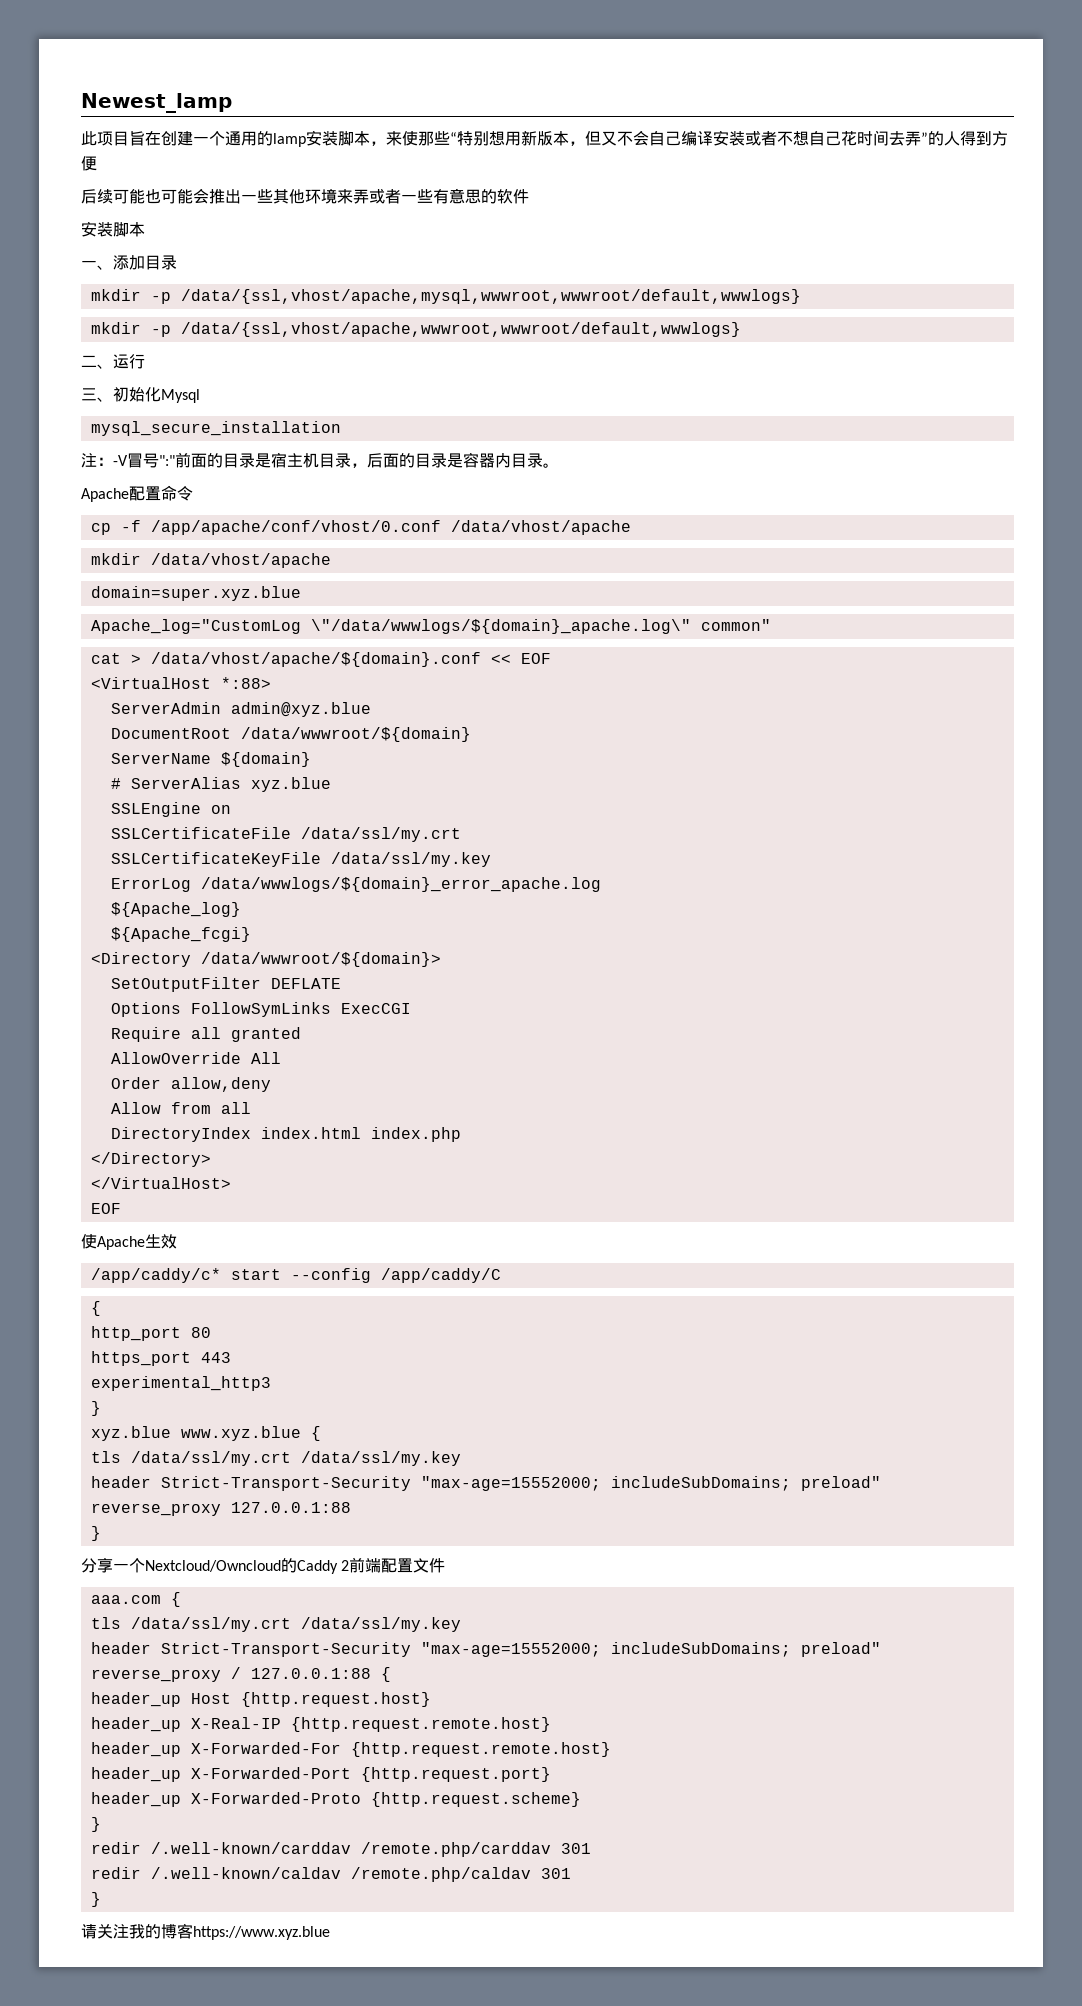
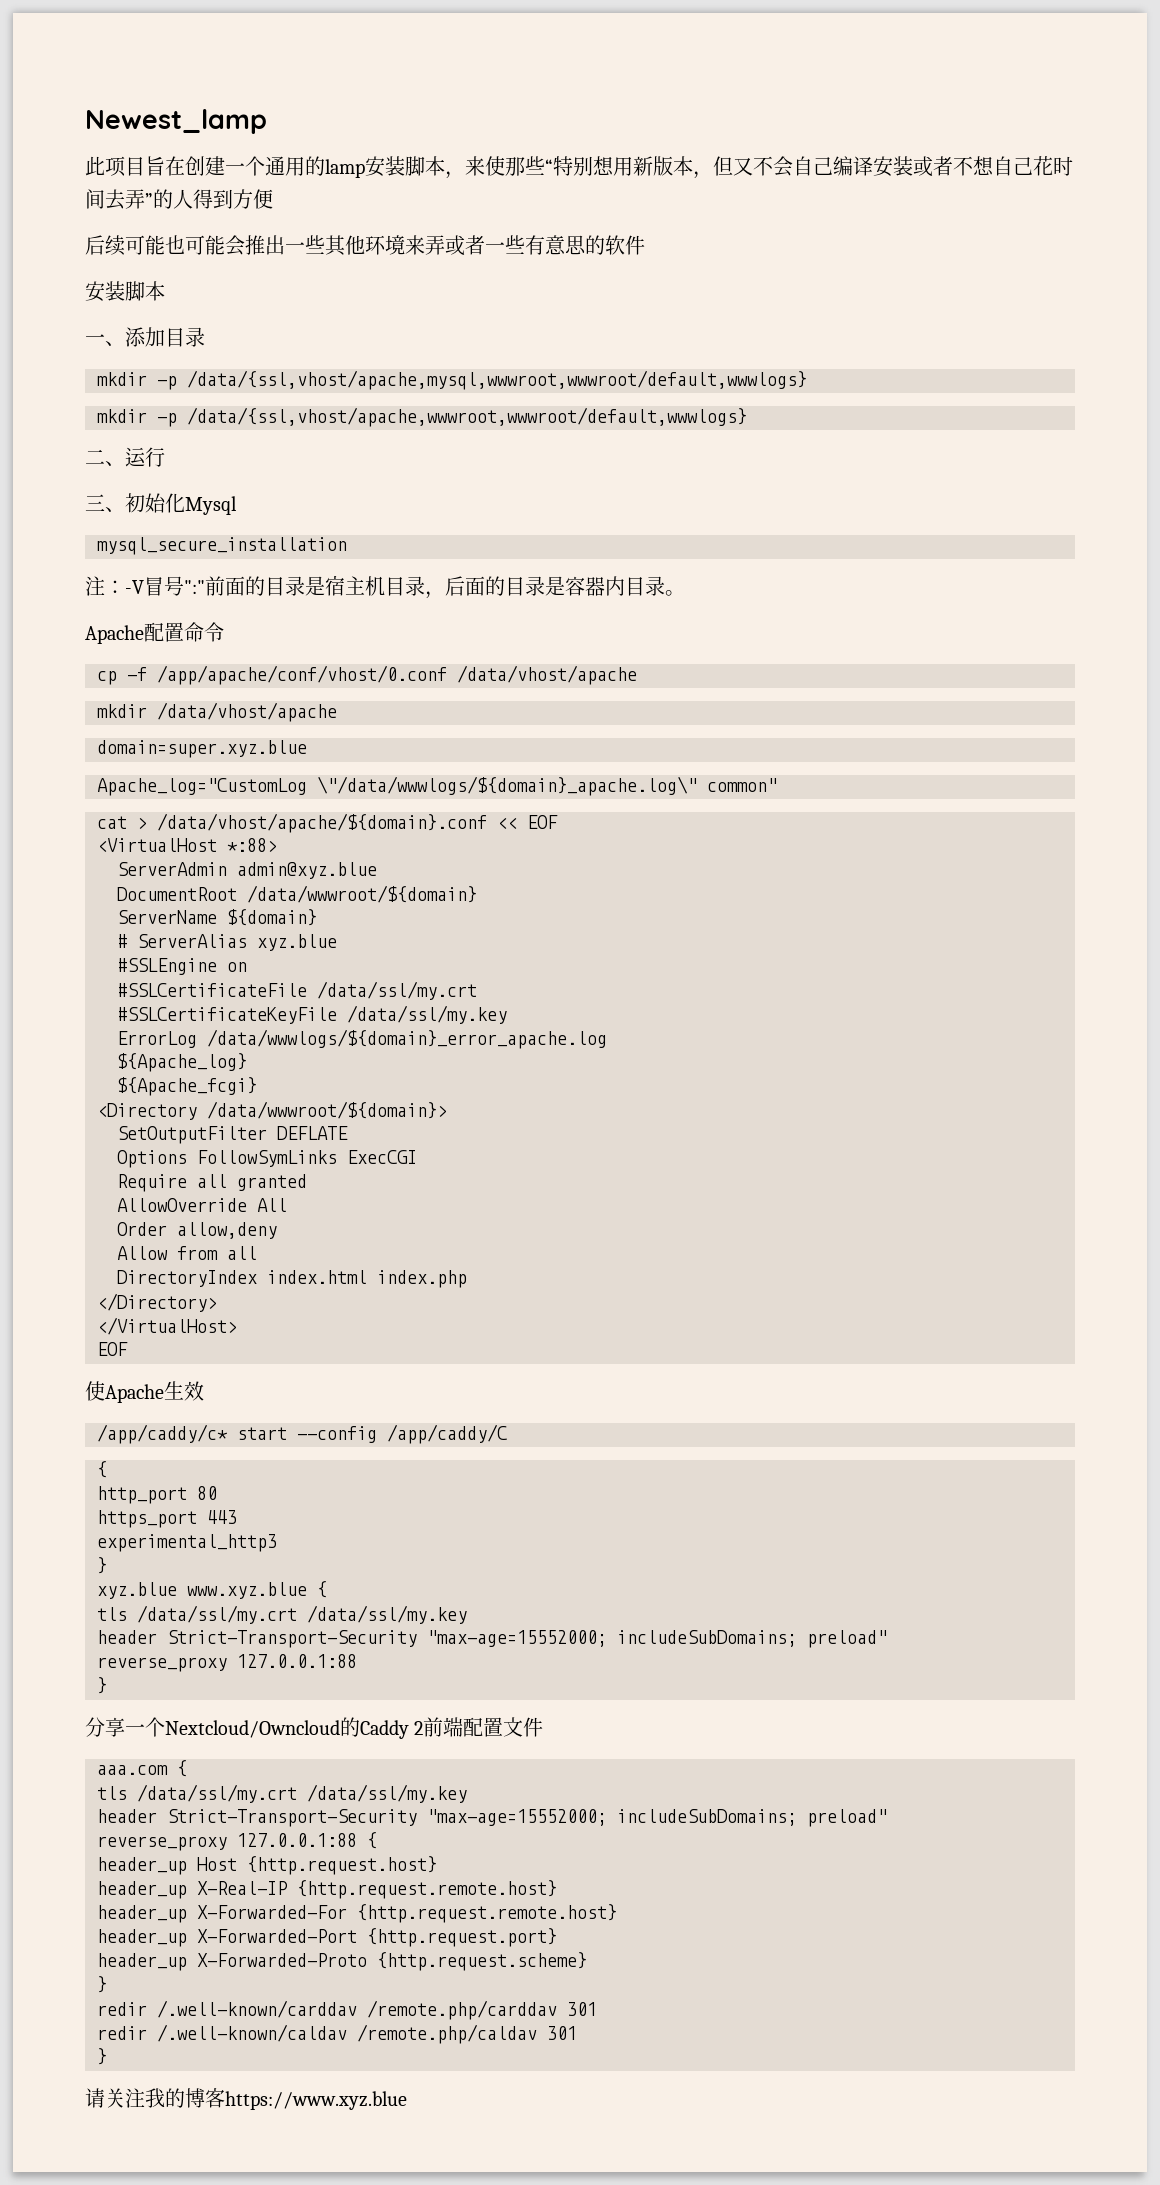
[110,802,201,817] SSLEngine -> [117,958,217,975] #SSLEngine
[110,827,291,839] SSLCertificateFile -> [117,983,307,997] #SSLCertificateFile
[110,852,321,867] SSLCertificateKeyFile -> [117,1007,337,1024] #SSLCertificateKeyFile
[230,1667,241,1679] / -> (227, 1843) none

